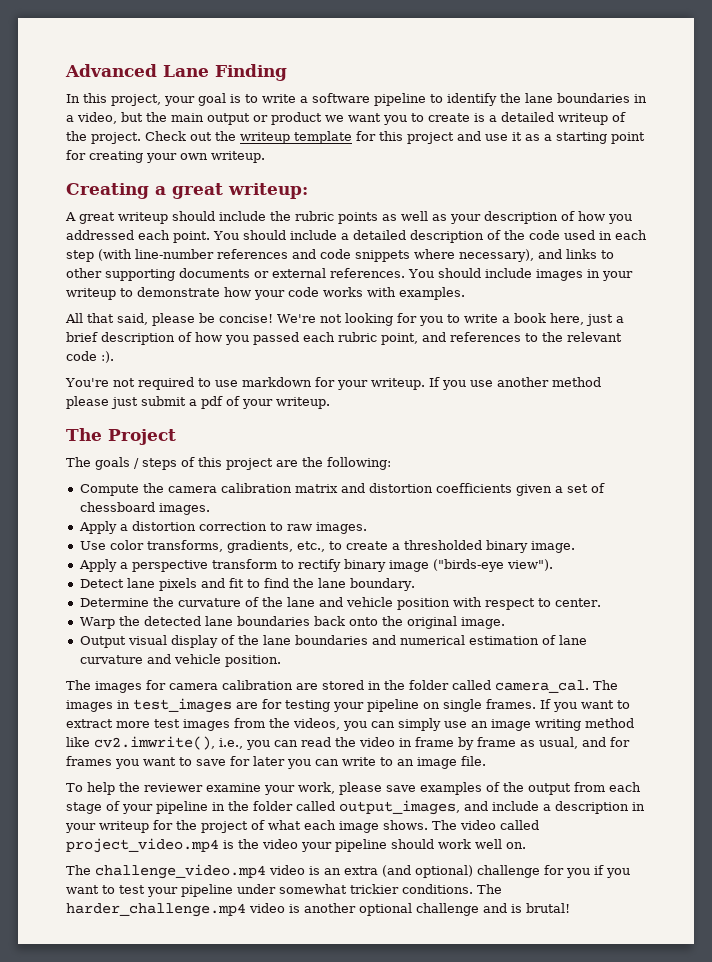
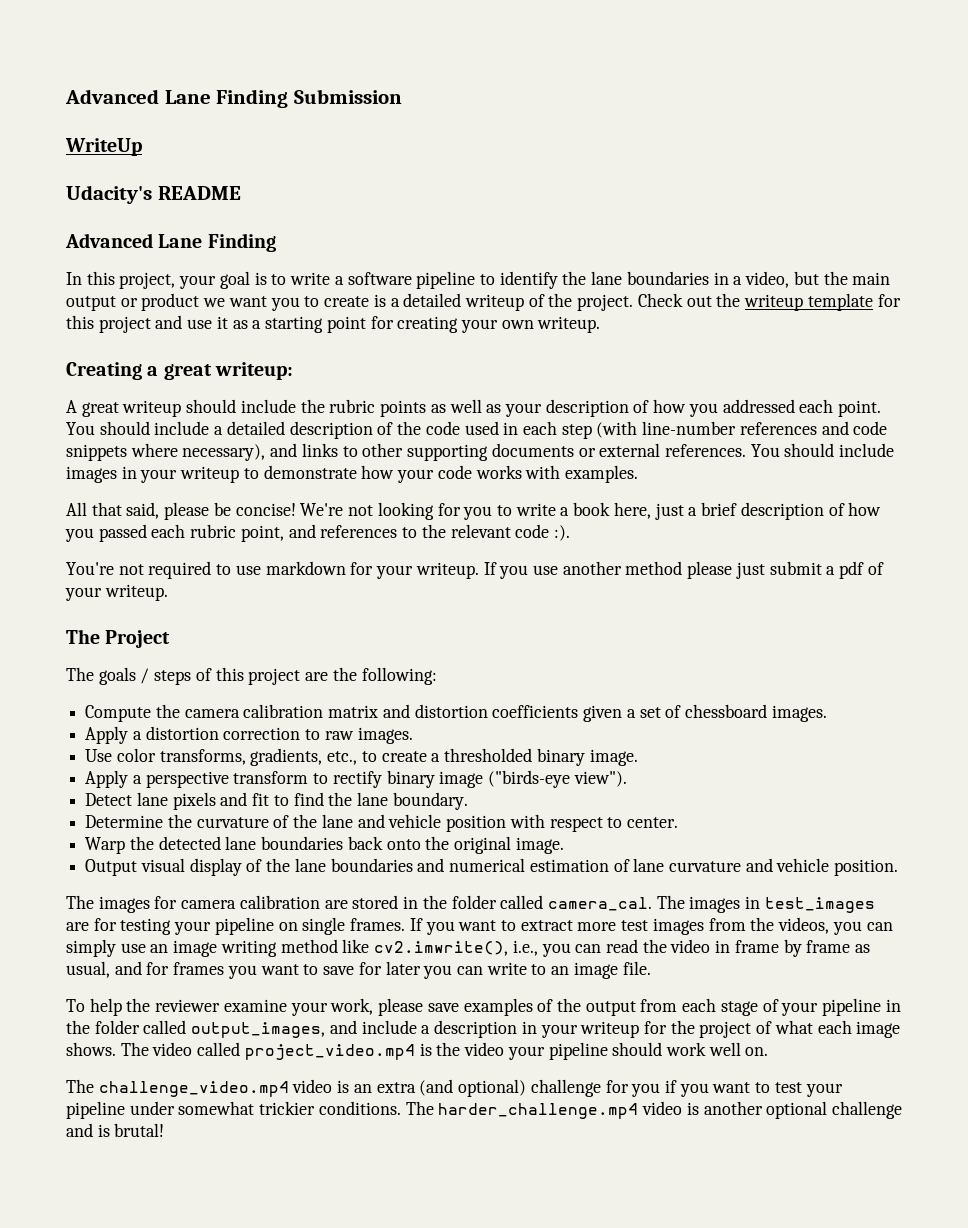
[65,64,287,81] Advanced Lane Finding -> [65,89,402,108] [65,138,142,156] [66,185,241,204] [65,233,276,252] Advanced Lane Finding Submission // WriteUp // Udacity's README // Advanced Lane Finding

